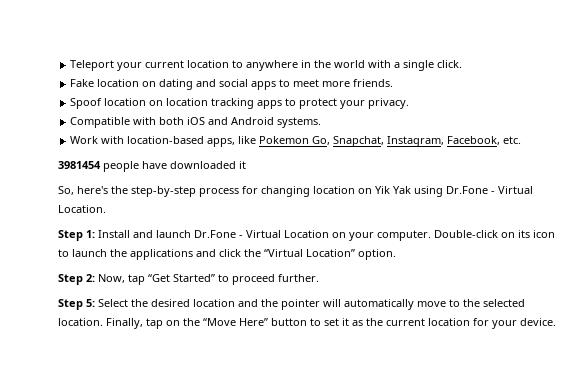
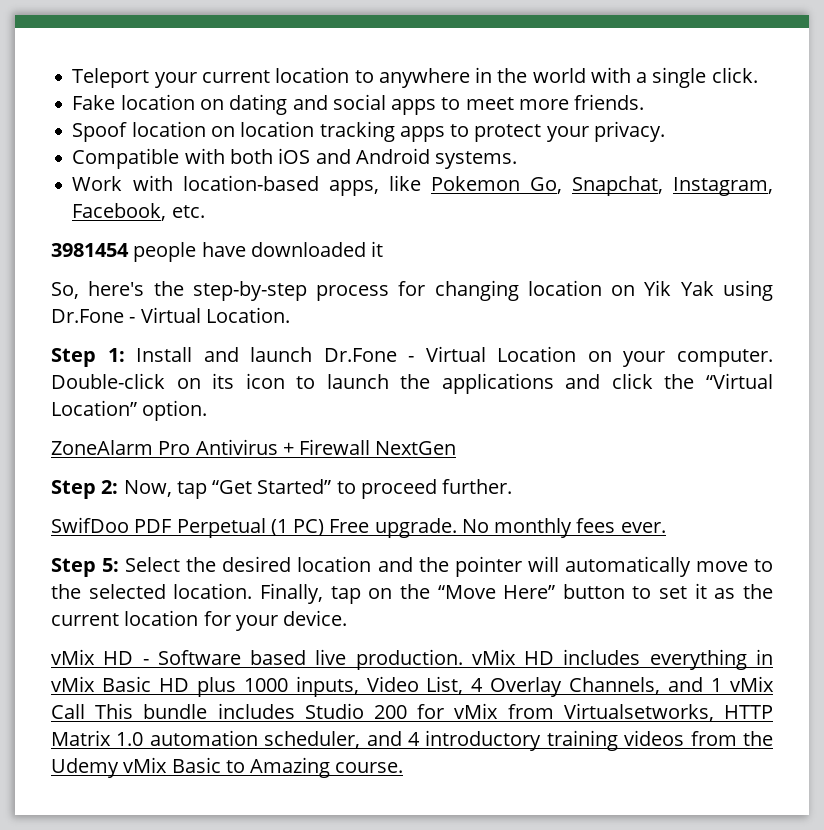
(396, 254) none -> [51,439,457,455] // ZoneAlarm Pro Antivirus + Firewall NextGen
(319, 278) none -> [51,517,666,538] // SwifDoo PDF Perpetual (1 PC) Free upgrade. No monthly fees ever.
(556, 322) none -> [51,649,773,670] [51,676,774,697] [51,703,773,722] [51,730,773,751] [51,757,404,778] // vMix HD - Software based live production. vMix HD includes everything in vMix Basic HD plus 1000 inputs, Video List, 4 Overlay Channels, and 1 vMix Call This bundle includes Studio 200 for vMix from Virtualsetworks, HTTP Matrix 1.0 automation scheduler, and 4 introductory training videos from the Udemy vMix Basic to Amazing course.

